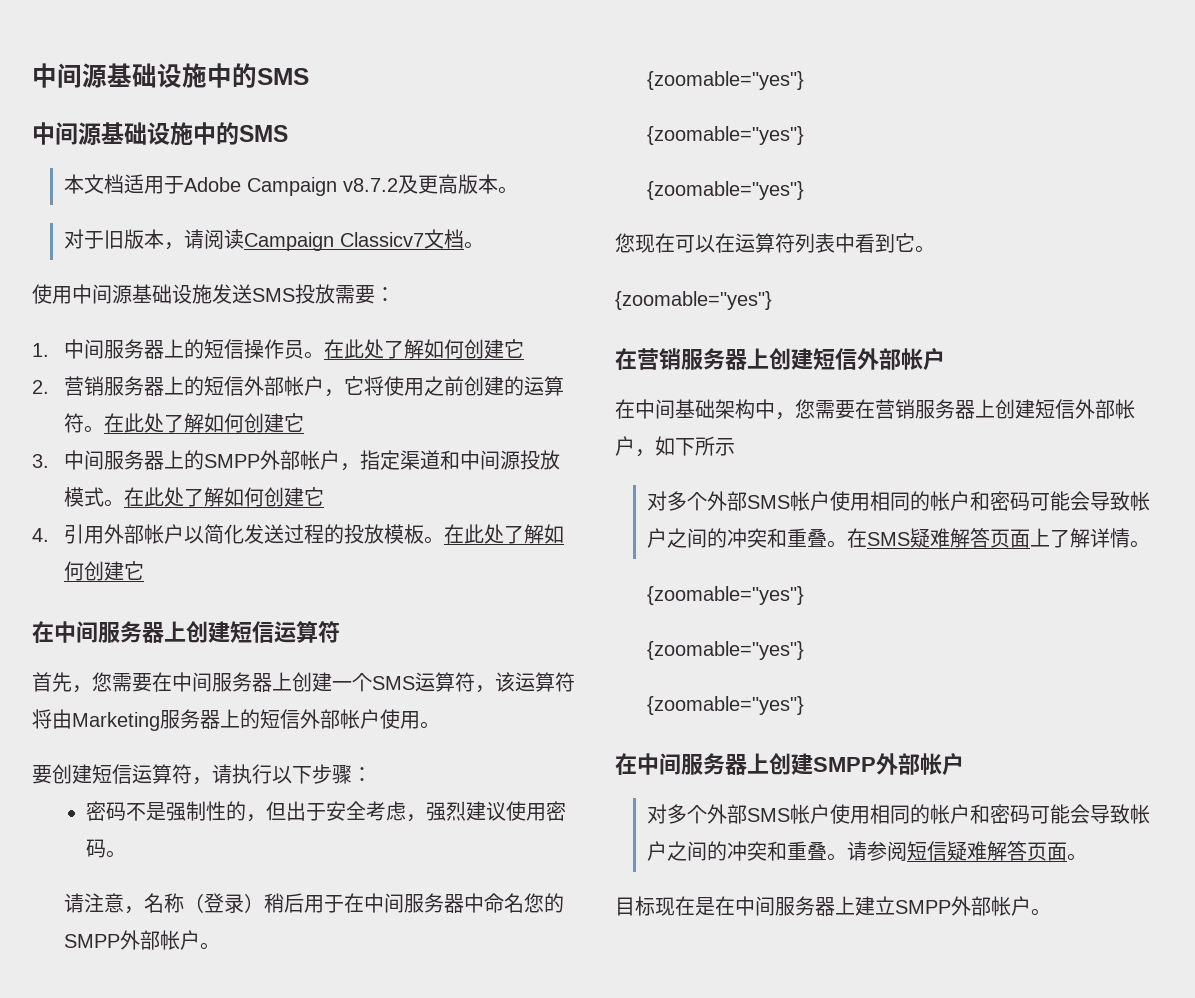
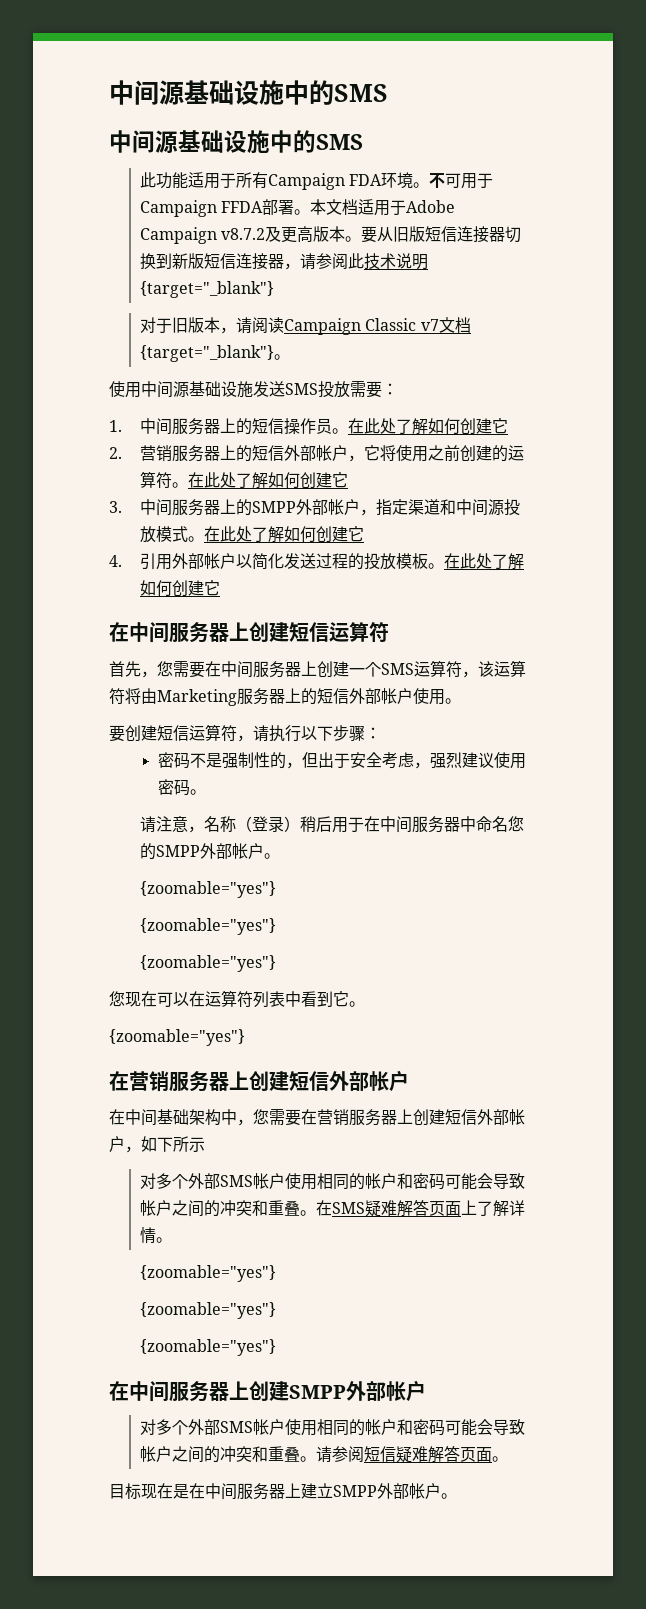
(288, 133) none -> [140,172,494,190] [140,199,311,217] 此功能适用于所有Campaign FDA环境。不可用于Campaign FFDA部署。
(519, 190) none -> [361,226,522,243] [140,253,429,270] [140,281,275,298] 要从旧版短信连接器切换到新版短信连接器，请参阅此技术说明{target="_blank"}
[340,229,465,249] Classicv7文档 -> [365,317,471,333] [140,345,275,362] Classic v7文档{target="_blank"}

